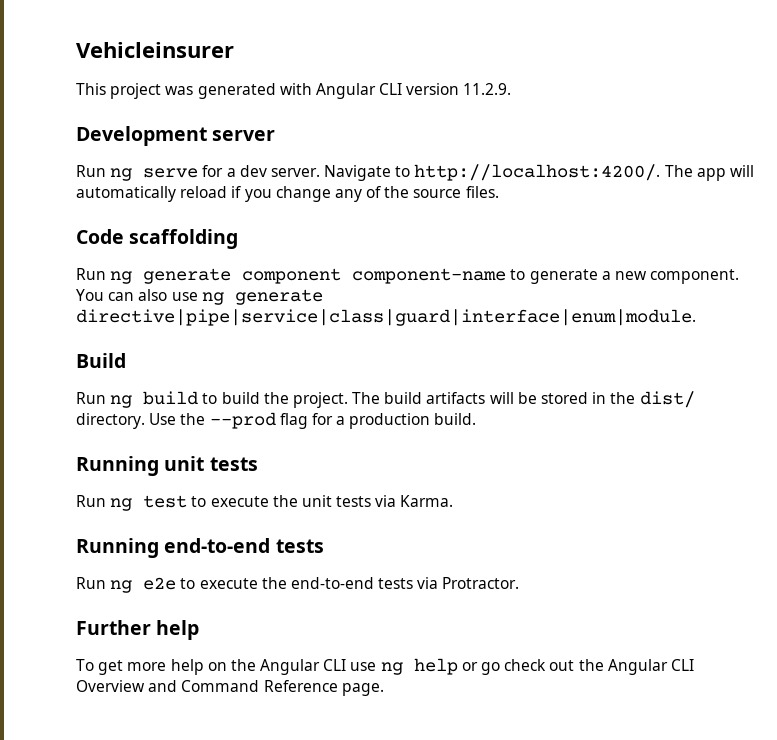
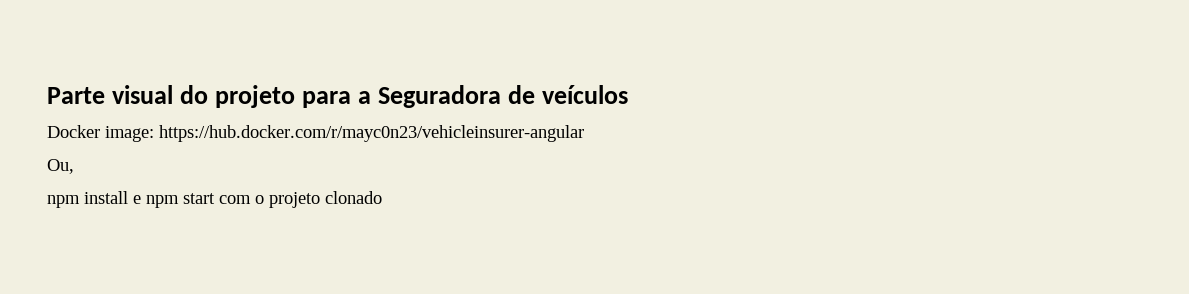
[76,42,234,58] [76,83,512,99] [76,126,276,146] [76,164,755,181] [76,186,499,202] [76,229,239,249] [76,268,740,284] [76,289,323,305] [76,309,696,326] [76,353,126,368] [76,391,695,408] [76,412,477,429] [76,456,258,476] [76,495,454,511] [76,538,324,558] [76,577,520,593] [76,620,200,640] [76,658,694,675] [76,680,384,696] Vehicleinsurer // This project was generated with Angular CLI version 11.2.9. // Development server // Run ng serve for a dev server. Navigate to http://localhost:4200/. The app will automatically reload if you change any of the source files. // Code scaffolding // Run ng generate component component-name to generate a new component. You can also use ng generate directive|pipe|service|class|guard|interface|enum|module. // Build // Run ng build to build the project. The build artifacts will be stored in the dist/ directory. Use the --prod flag for a production build. // Running unit tests // Run ng test to execute the unit tests via Karma. // Running end-to-end tests // Run ng e2e to execute the end-to-end tests via Protractor. // Further help // To get more help on the Angular CLI use ng help or go check out the Angular CLI Overview and Command Reference page. -> [47,85,629,108] [47,125,584,142] [47,159,74,174] [47,191,382,208] Parte visual do projeto para a Seguradora de veículos // Docker image: https://hub.docker.com/r/mayc0n23/vehicleinsurer-angular // Ou, // npm install e npm start com o projeto clonado

